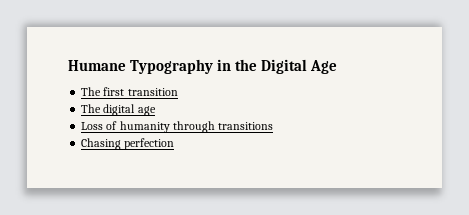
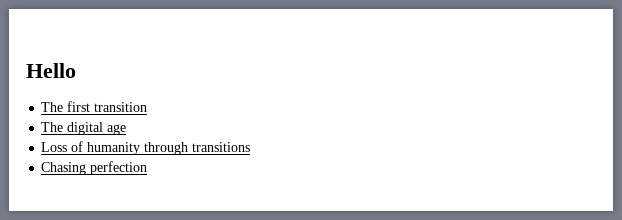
[68,59,337,74] Humane Typography in the Digital Age -> [26,63,76,78] Hello

